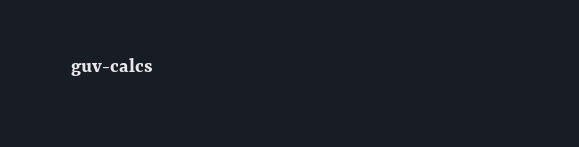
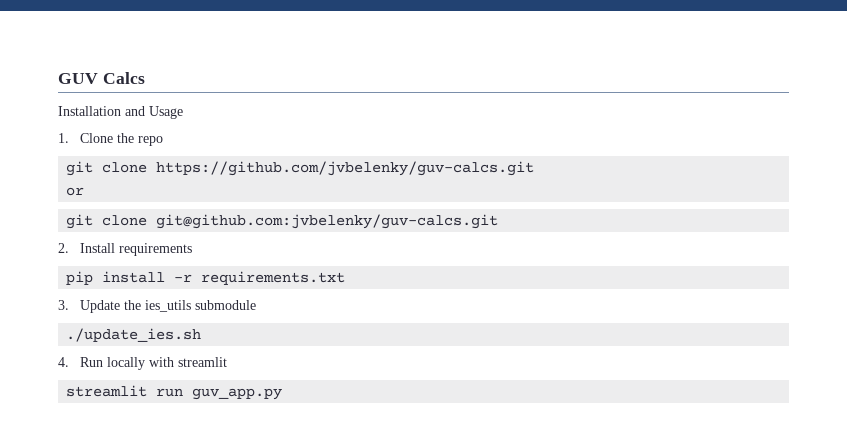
[71,58,153,76] guv-calcs -> [58,72,145,84] [58,106,183,119] [58,133,164,146] [66,161,535,176] [66,187,85,196] [66,214,499,229] [58,243,193,256] [66,271,346,285] [58,300,257,313] [66,328,202,342] [58,357,228,370] [66,385,283,400] GUV Calcs // Installation and Usage // 1. Clone the repo // git clone https://github.com/jvbelenky/guv-calcs.git // or // git clone git@github.com:jvbelenky/guv-calcs.git // 2. Install requirements // pip install -r requirements.txt // 3. Update the ies_utils submodule // ./update_ies.sh // 4. Run locally with streamlit // streamlit run guv_app.py

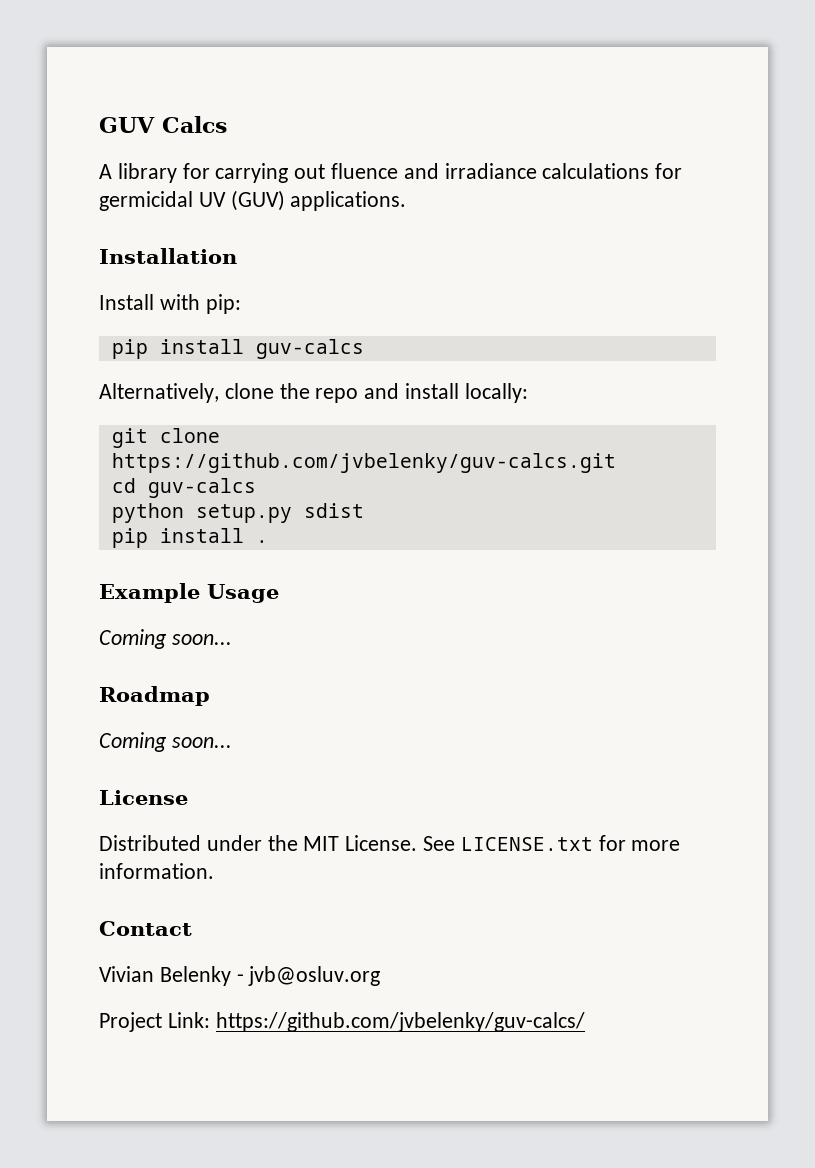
[58,106,183,119] [58,133,114,143] Installation and Usage // 1. Clone -> [99,163,683,183] [99,190,407,211] [99,248,237,264] [99,294,241,314] [111,339,364,359] [99,383,274,403] A library for carrying out fluence and irradiance calculations for germicidal UV (GUV) applications. // Installation // Install with pip: // pip install guv-calcs // Alternatively, clone
(164, 141) none -> [364,383,528,403] and install locally:
[66,187,85,196] [66,214,499,229] [58,243,193,256] [66,271,346,285] [58,300,257,313] [66,328,202,342] [58,357,228,370] [66,385,283,400] or // git clone git@github.com:jvbelenky/guv-calcs.git // 2. Install requirements // pip install -r requirements.txt // 3. Update the ies_utils submodule // ./update_ies.sh // 4. Run locally with streamlit // streamlit run guv_app.py -> [111,478,256,498] [111,503,364,523] [111,528,268,548] [99,583,279,603] [99,629,232,649] [99,686,210,706] [99,732,232,752] [99,790,188,805] [99,835,681,851] [99,863,214,879] [99,921,192,936] [99,966,381,986] [99,1012,585,1032] cd guv-calcs // python setup.py sdist // pip install . // Example Usage // Coming soon... // Roadmap // Coming soon... // License // Distributed under the MIT License. See LICENSE.txt for more information. // Contact // Vivian Belenky - jvb@osluv.org // Project Link: https://github.com/jvbelenky/guv-calcs/

